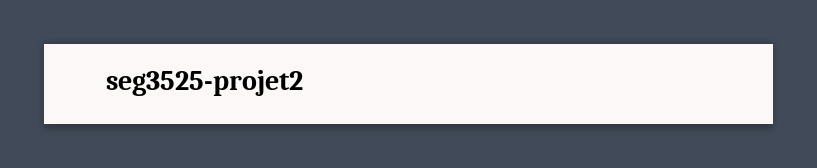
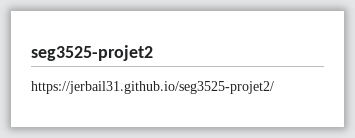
(303, 83) none -> [31,81,274,94] // https://jerbail31.github.io/seg3525-projet2/

